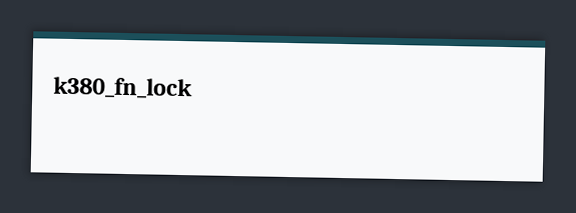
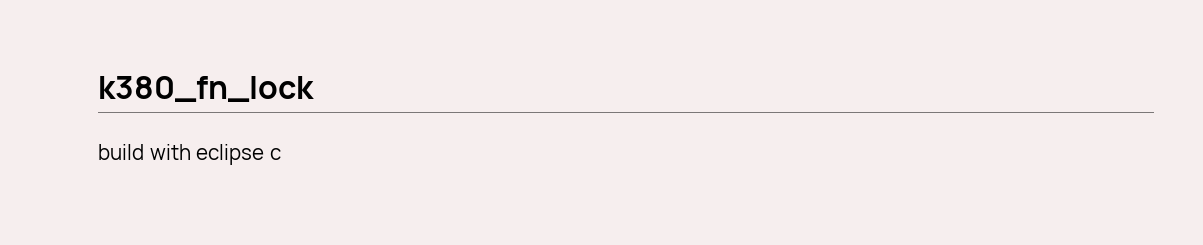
(193, 88) none -> [98,144,281,165] // build with eclipse c

